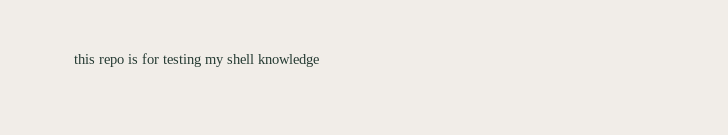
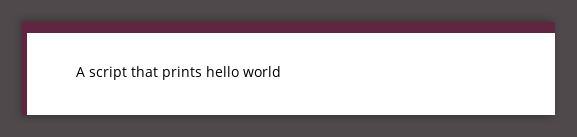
[74,53,319,67] this repo is for testing my shell knowledge -> [76,66,281,80] A script that prints hello world

